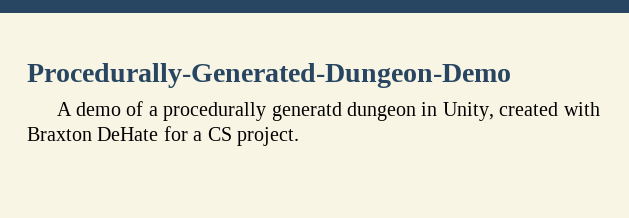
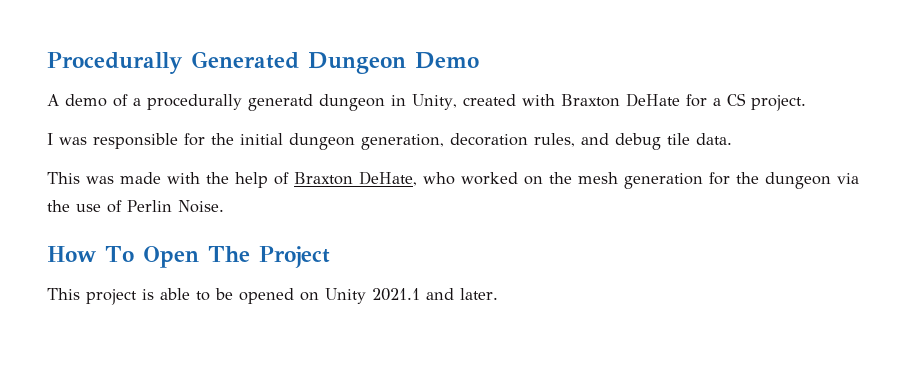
[27,63,511,88] Procedurally-Generated-Dungeon-Demo -> [47,51,479,74] Procedurally Generated Dungeon Demo
(299, 136) none -> [47,133,732,150] [47,171,859,189] [47,200,224,213] [47,246,330,268] [47,288,498,305] // I was responsible for the initial dungeon generation, decoration rules, and debug tile data. // This was made with the help of Braxton DeHate, who worked on the mesh generation for the dungeon via the use of Perlin Noise. // How To Open The Project // This project is able to be opened on Unity 2021.1 and later.

